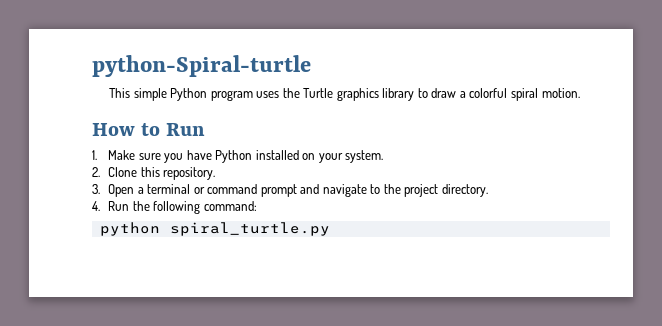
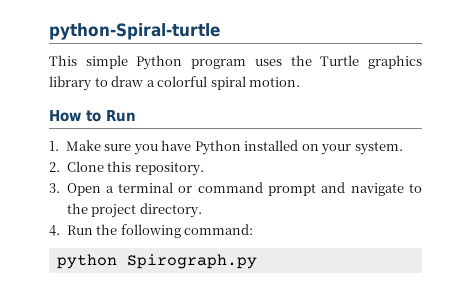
[169,222,330,236] spiral_turtle.py -> [126,254,257,269] Spirograph.py

